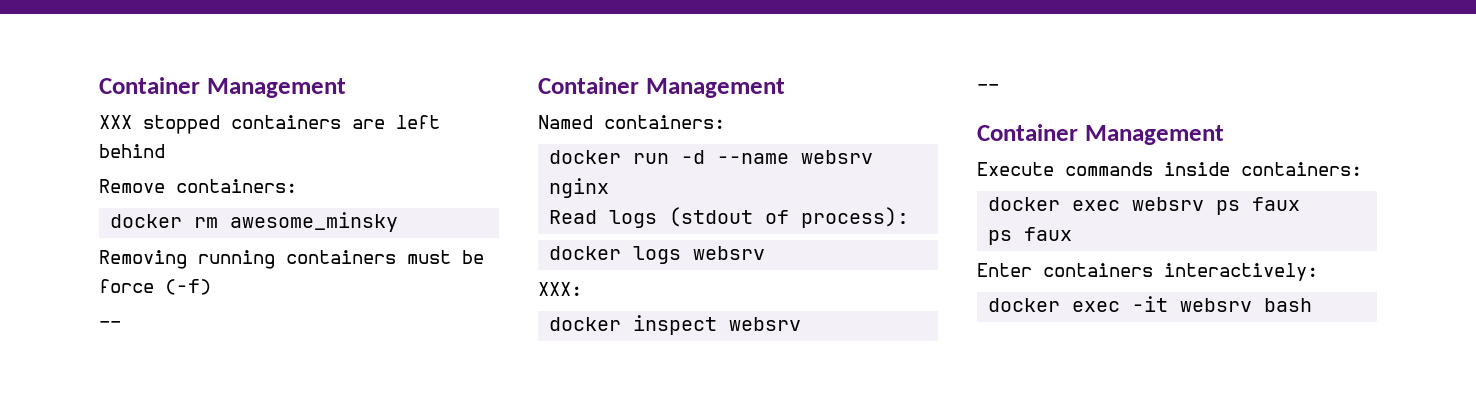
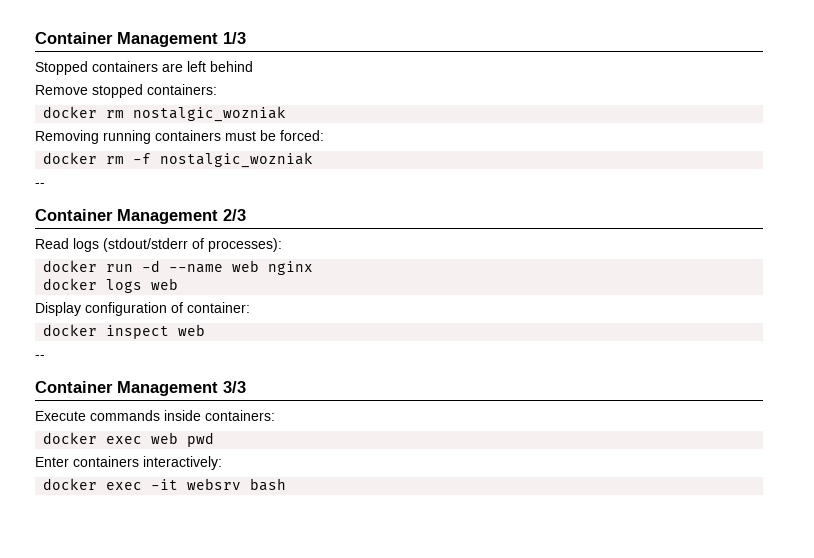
[99,77,346,98] [99,115,220,134] Container Management // XXX stopped -> [35,32,246,47] [35,61,88,75] Container Management 1/3 // Stopped
(165, 186) none -> [92,84,143,98] stopped
[230,212,399,232] awesome_minsky -> [133,106,287,122] nostalgic_wozniak
[99,279,211,295] [99,321,121,328] [538,77,785,98] [538,115,725,129] force (-f) // -- // Container Management // Named containers: -> [280,130,324,141] [43,152,314,168] [35,183,45,187] [35,209,246,224] [35,238,282,252] forced: // docker rm -f nostalgic_wozniak // -- // Container Management 2/3 // Read logs (stdout/stderr of processes):
[801,150,874,164] websrv -> [232,260,260,272] web
[549,207,910,228] [549,246,766,264] [538,282,582,296] Read logs (stdout of process): // docker logs websrv // XXX: -> [43,278,179,293] [35,302,250,316] docker logs web // Display configuration of container:
[729,317,802,331] [977,84,999,91] [977,124,1224,145] websrv // -- // Container Management -> [178,324,206,336] [35,355,45,359] [35,381,246,396] web // -- // Container Management 3/3
[1132,197,1301,215] [988,227,1073,245] websrv ps faux // ps faux -> [151,432,215,447] web pwd

